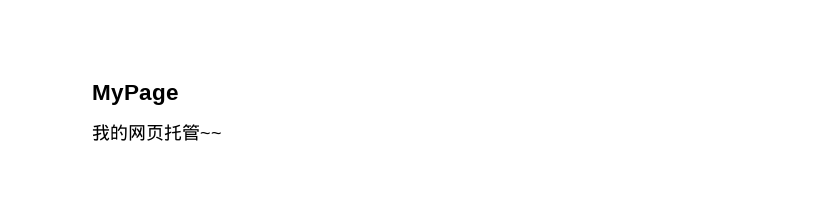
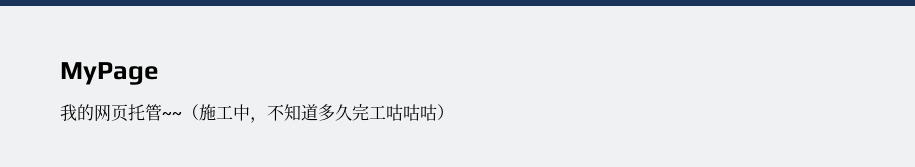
(222, 135) none -> [182,104,454,123] （施工中，不知道多久完工咕咕咕）

